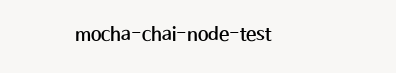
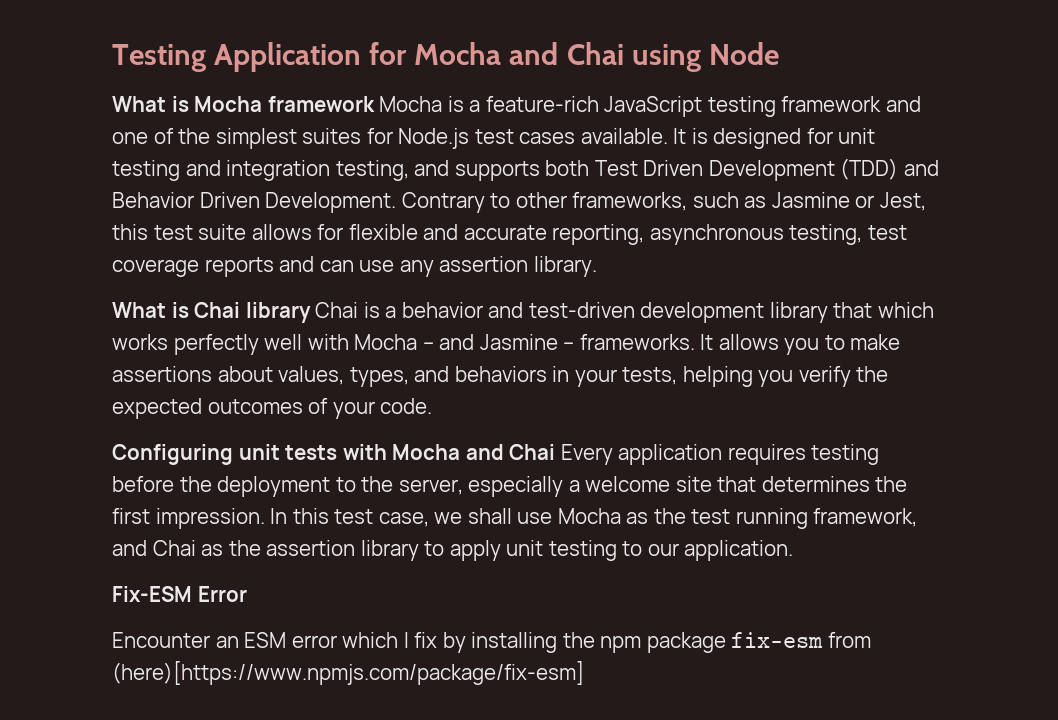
[75,26,272,42] mocha-chai-node-test -> [112,42,779,72] [112,96,921,117] [112,128,876,149] [112,158,939,181] [112,192,926,213] [112,224,907,245] [112,256,597,277] [112,302,934,323] [112,334,901,355] [112,366,889,387] [112,398,433,419] [112,444,880,465] [112,476,908,497] [112,508,918,529] [112,540,794,561] [112,586,247,602] [112,632,871,653] [112,661,584,685] Testing Application for Mocha and Chai using Node // What is Mocha framework Mocha is a feature-rich JavaScript testing framework and one of the simplest suites for Node.js test cases available. It is designed for unit testing and integration testing, and supports both Test Driven Development (TDD) and Behavior Driven Development. Contrary to other frameworks, such as Jasmine or Jest, this test suite allows for flexible and accurate reporting, asynchronous testing, test coverage reports and can use any assertion library. // What is Chai library Chai is a behavior and test-driven development library that which works perfectly well with Mocha – and Jasmine – frameworks. It allows you to make assertions about values, types, and behaviors in your tests, helping you verify the expected outcomes of your code. // Configuring unit tests with Mocha and Chai Every application requires testing before the deployment to the server, especially a welcome site that determines the first impression. In this test case, we shall use Mocha as the test running framework, and Chai as the assertion library to apply unit testing to our application. // Fix-ESM Error // Encounter an ESM error which I fix by installing the npm package fix-esm from (here)[https://www.npmjs.com/package/fix-esm]

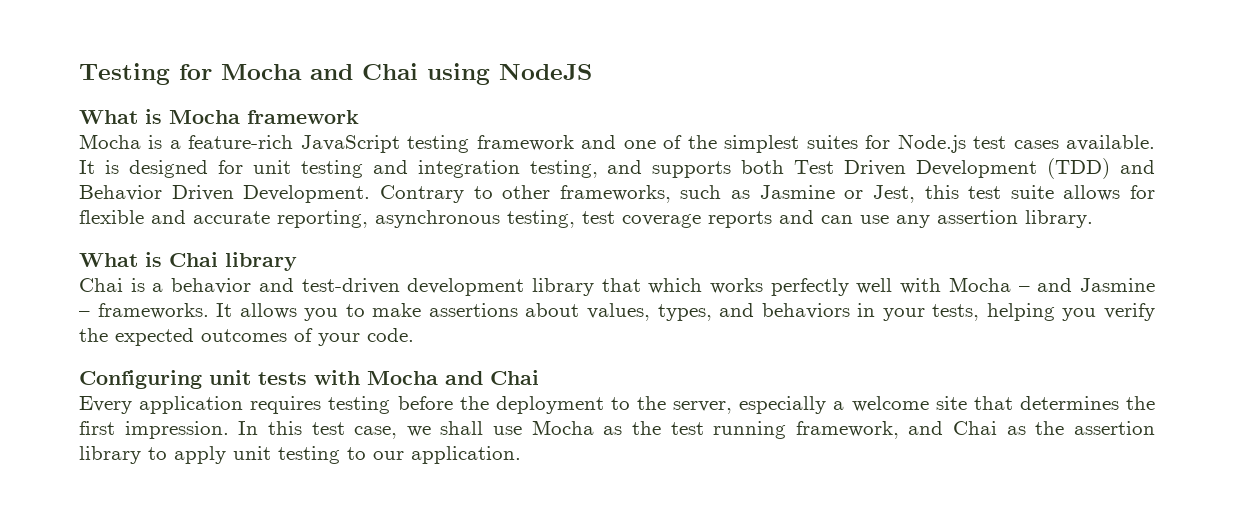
[214,42,362,72] Application -> (170, 74) none
[708,42,779,65] Node -> [499,63,592,80] NodeJS
(375, 104) none -> (359, 117) //
(311, 312) none -> (297, 261) //
(556, 452) none -> (539, 377) //
[112,586,247,602] [112,632,871,653] [112,661,584,685] // Fix-ESM Error // Encounter an ESM error which I fix by installing the npm package fix-esm from (here)[https://www.npmjs.com/package/fix-esm] -> (521, 455) none

